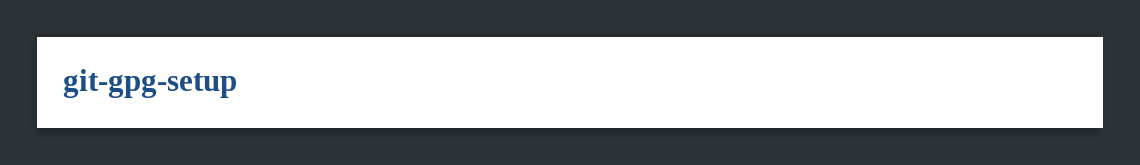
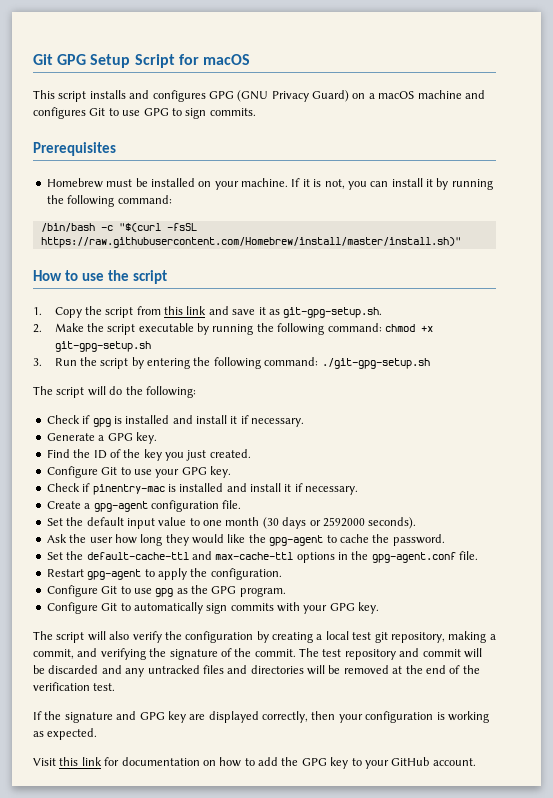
[63,69,237,98] git-gpg-setup -> [33,54,250,68] [33,90,485,102] [33,107,256,119] [33,142,116,156] [46,178,493,190] [46,195,172,207] [40,223,197,232] [40,237,461,248] [33,270,167,284] [33,306,383,318] [33,323,433,335] [54,341,151,352] [33,357,430,369] [33,386,196,398] [46,415,305,427] [46,432,157,444] [46,449,251,461] [46,466,231,478] [46,483,359,495] [46,500,242,512] [46,517,417,529] [46,534,445,546] [46,551,479,563] [46,568,282,580] [46,585,286,597] [46,602,380,614] [33,631,496,643] [33,648,482,660] [33,665,480,677] [33,682,116,691] [33,711,489,723] [33,728,98,740] [33,757,476,769] Git GPG Setup Script for macOS // This script installs and configures GPG (GNU Privacy Guard) on a macOS machine and configures Git to use GPG to sign commits. // Prerequisites // Homebrew must be installed on your machine. If it is not, you can install it by running the following command: // /bin/bash -c "$(curl -fsSL https://raw.githubusercontent.com/Homebrew/install/master/install.sh)" // How to use the script // 1. Copy the script from this link and save it as git-gpg-setup.sh. // 2. Make the script executable by running the following command: chmod +x git-gpg-setup.sh // 3. Run the script by entering the following command: ./git-gpg-setup.sh // The script will do the following: // Check if gpg is installed and install it if necessary. // Generate a GPG key. // Find the ID of the key you just created. // Configure Git to use your GPG key. // Check if pinentry-mac is installed and install it if necessary. // Create a gpg-agent configuration file. // Set the default input value to one month (30 days or 2592000 seconds). // Ask the user how long they would like the gpg-agent to cache the password. // Set the default-cache-ttl and max-cache-ttl options in the gpg-agent.conf file. // Restart gpg-agent to apply the configuration. // Configure Git to use gpg as the GPG program. // Configure Git to automatically sign commits with your GPG key. // The script will also verify the configuration by creating a local test git repository, making a commit, and verifying the signature of the commit. The test repository and commit will be discarded and any untracked files and directories will be removed at the end of the verification test. // If the signature and GPG key are displayed correctly, then your configuration is working as expected. // Visit this link for documentation on how to add the GPG key to your GitHub account.

